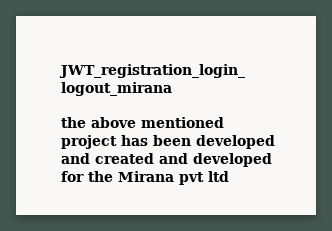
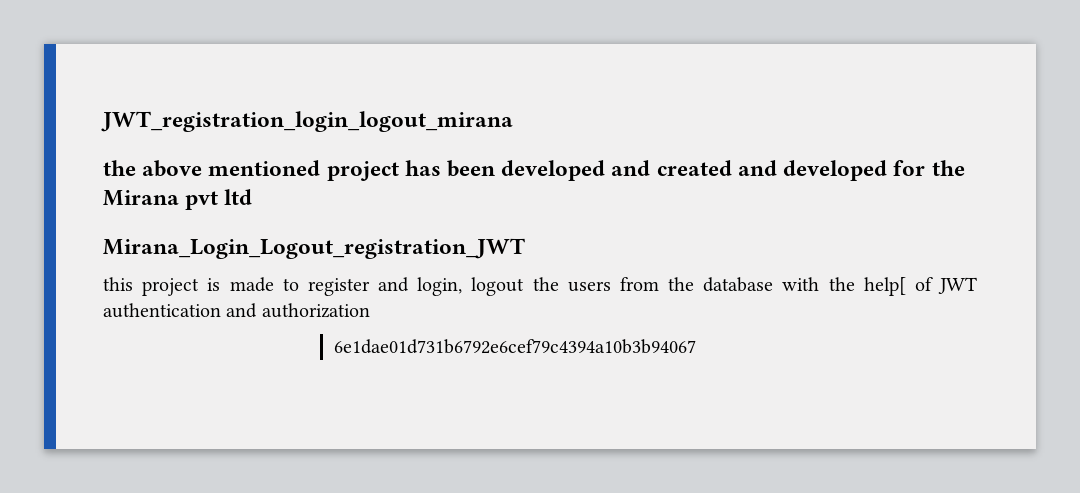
(229, 176) none -> [103,238,525,259] [103,277,977,296] [103,303,370,318] [333,339,696,354] // Mirana_Login_Logout_registration_JWT // this project is made to register and login, logout the users from the database with the help[ of JWT authentication and authorization // 6e1dae01d731b6792e6cef79c4394a10b3b94067

